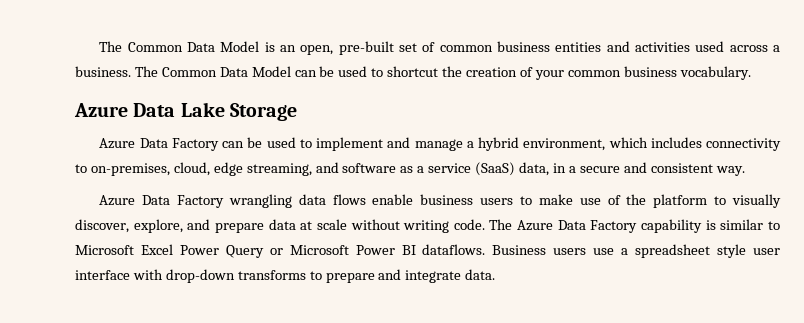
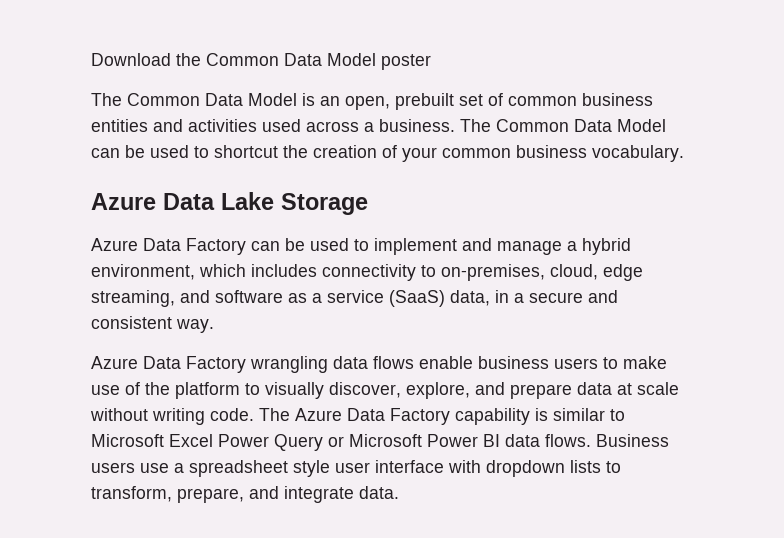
(99, 46) none -> [91,53,431,70] Download the Common Data Model poster //
[338,41,394,55] pre-built -> [395,93,454,110] prebuilt
[422,244,486,255] dataflows. -> [505,434,591,447] data flows.
[165,269,375,283] drop-down transforms to prepare -> [486,460,621,477] [91,486,244,503] dropdown lists to transform, prepare,

